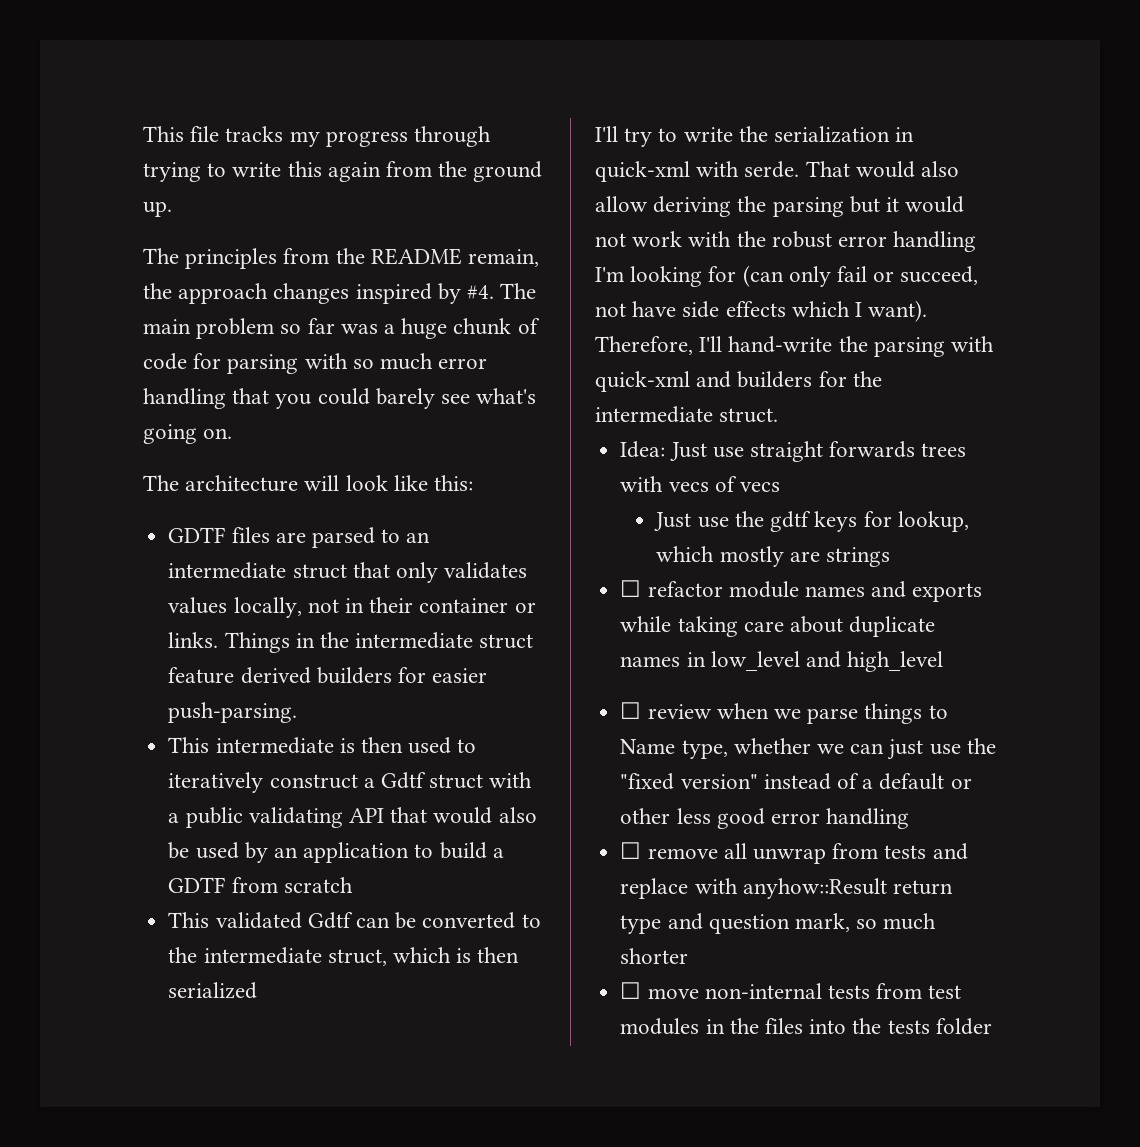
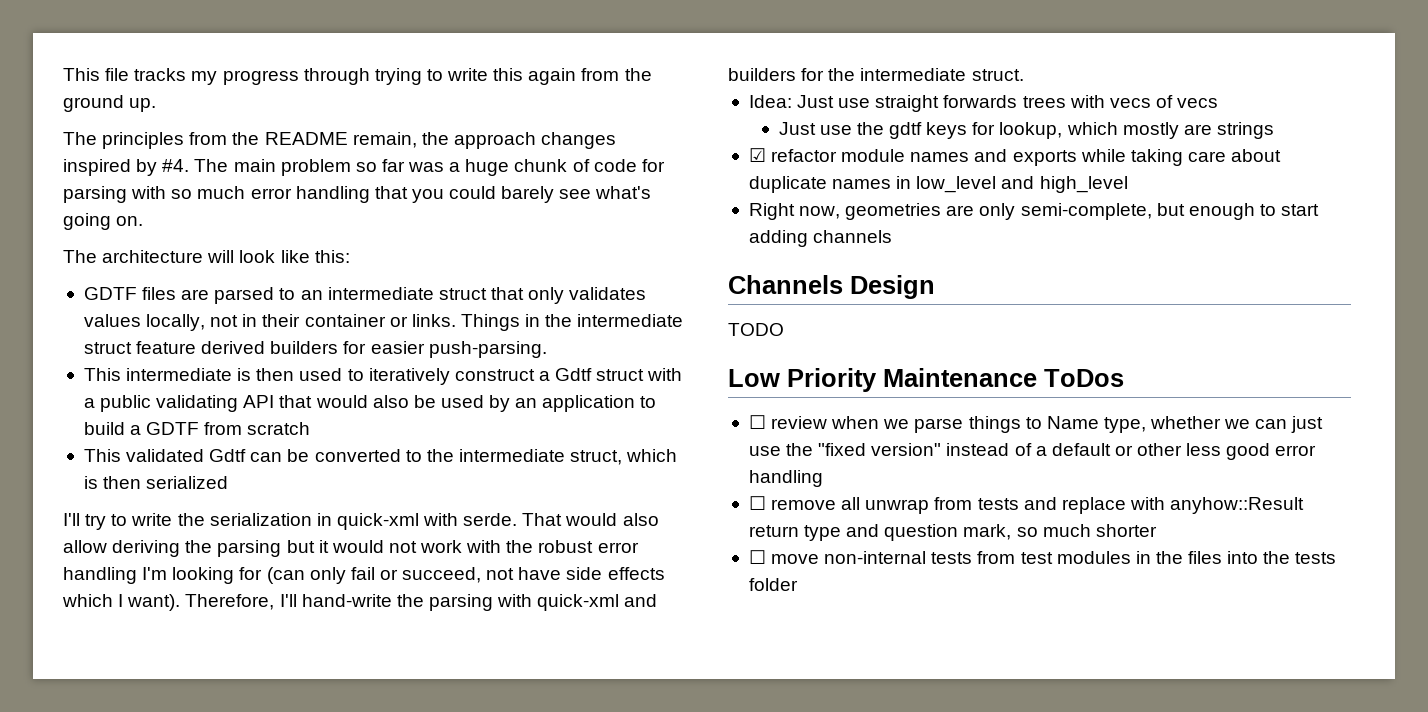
[620,580,642,597] ☐ -> [748,148,766,162] ☑
(944, 661) none -> [748,203,1320,220] [748,230,893,247] [728,275,935,299] [728,323,784,336] [728,368,1124,392] // Right now, geometries are only semi-complete, but enough to start adding channels // Channels Design // TODO // Low Priority Maintenance ToDos

